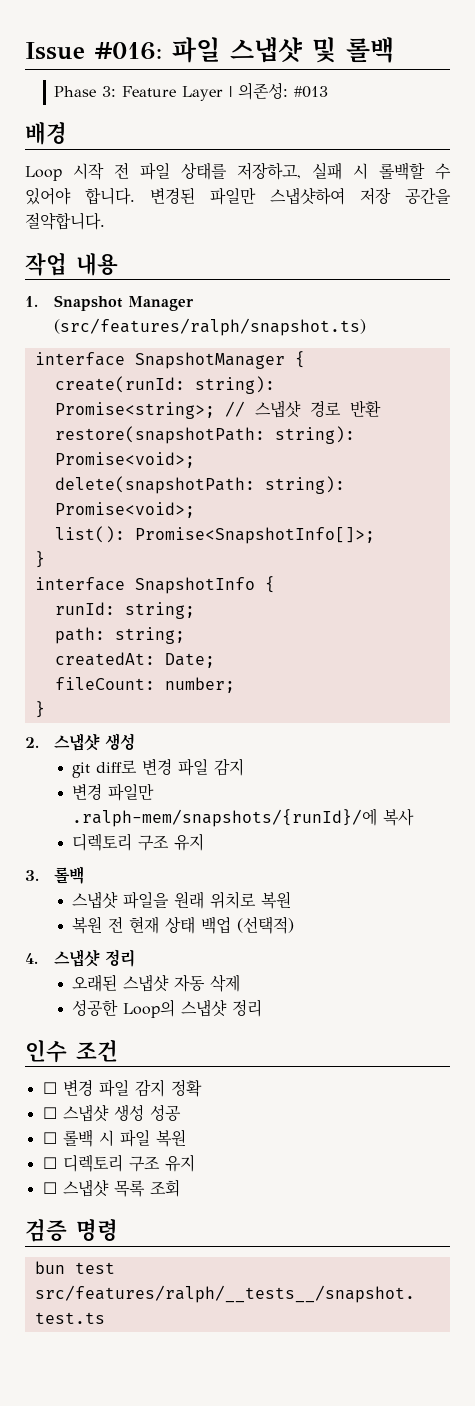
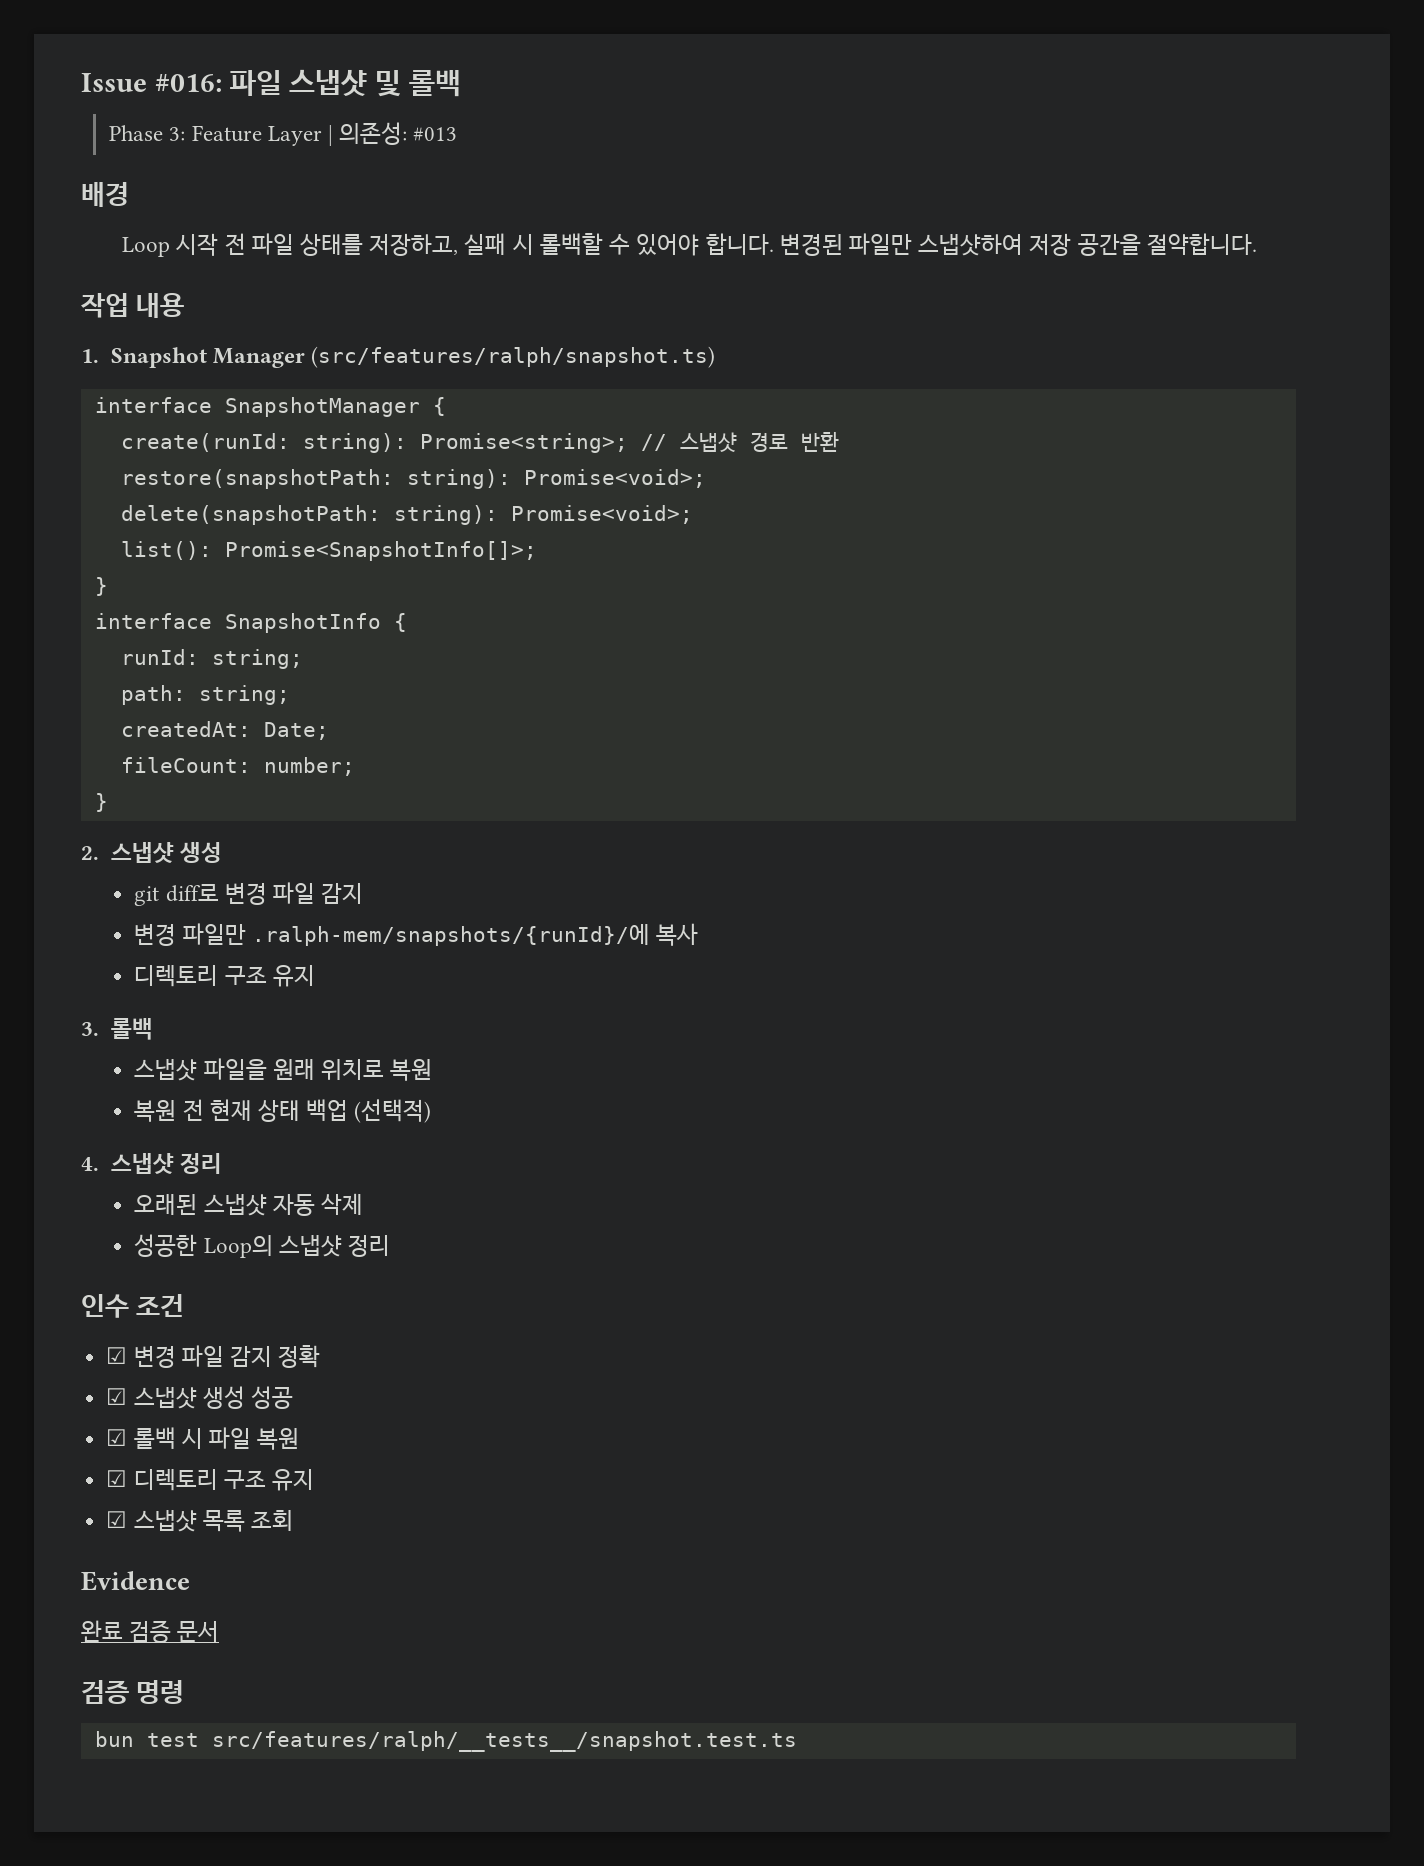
[42,1082,57,1094] ☐ -> [106,1347,128,1364] ☑
[42,1107,57,1119] ☐ -> [106,1388,128,1405] ☑
[42,1132,57,1144] ☐ -> [106,1429,128,1446] ☑
[42,1154,195,1172] [42,1182,57,1194] ☐ 디렉토리 구조 유지 // ☐ -> [106,1469,314,1491] [106,1511,128,1528] ☑ 디렉토리 구조 유지 // ☑
(180, 1188) none -> [81,1571,190,1591] [81,1620,220,1643] // Evidence // 완료 검증 문서

